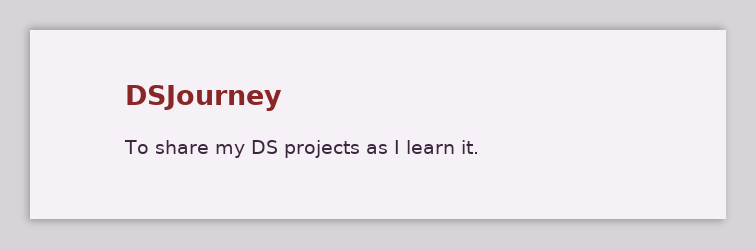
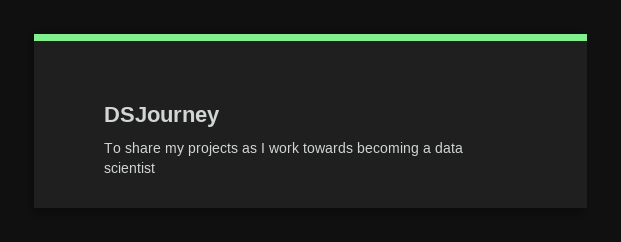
[250,140,278,154] DS -> (184, 150) none
[405,140,479,154] learn it. -> [268,142,463,156] [104,162,155,173] work towards becoming a data scientist

